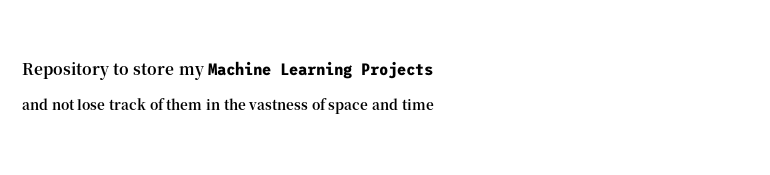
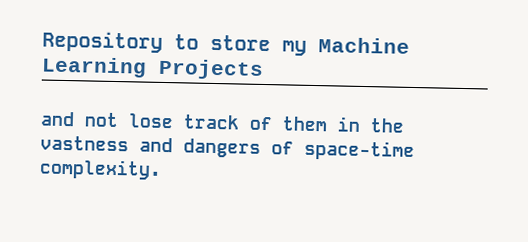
[311,98,434,114] of space and time -> [139,137,415,162] [39,158,162,180] and dangers of space-time complexity.

